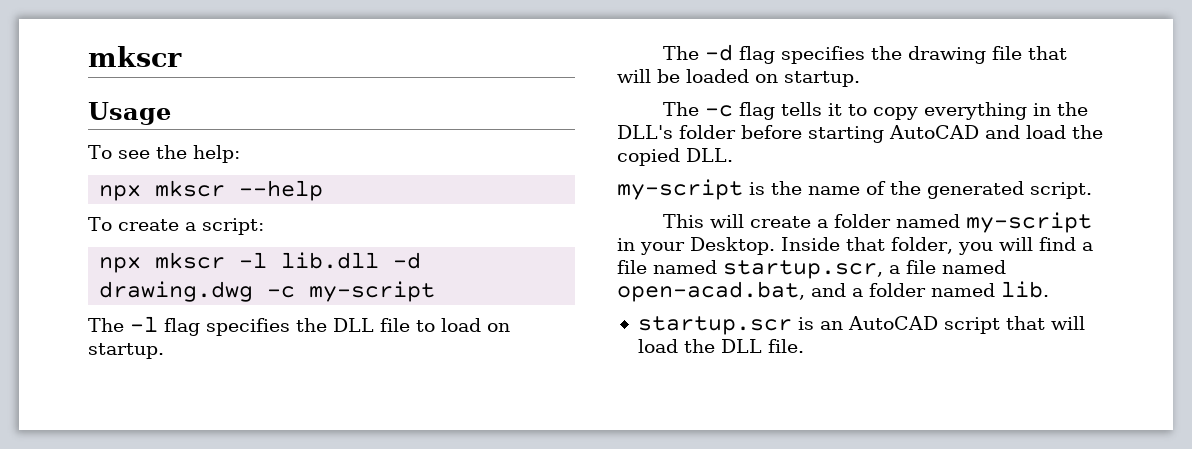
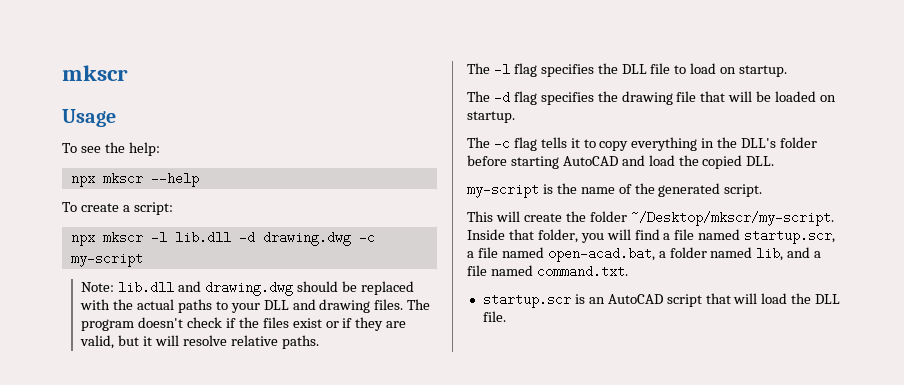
(436, 291) none -> [81,281,414,296] [80,299,431,313] [81,317,407,331] [80,335,319,349] // Note: lib.dll and drawing.dwg should be replaced with the actual paths to your DLL and drawing files. The program doesn't check if the files exist or if they are valid, but it will resolve relative paths.
[817,212,1093,233] [617,237,775,255] a folder named my-script in your Desktop. -> [565,211,834,226] the folder ~/Desktop/mkscr/my-script.
[811,281,1049,298] and a folder named lib. -> [658,247,822,261] [467,265,628,278] a folder named lib, and a file named command.txt.

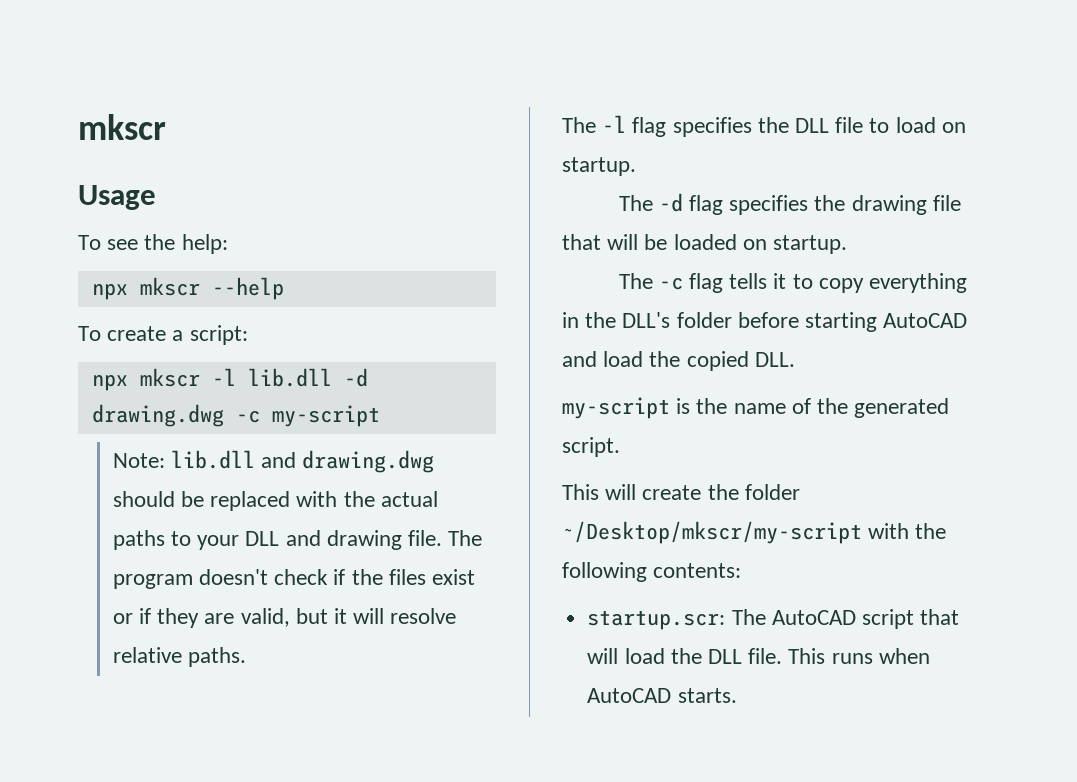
[374,299,404,310] files. -> [408,530,443,546] file.
[630,211,834,226] [467,229,836,244] [467,247,822,262] [467,265,628,278] [482,293,605,308] ~/Desktop/mkscr/my-script. Inside that folder, you will find a file named startup.scr, a file named open-acad.bat, a folder named lib, and a file named command.txt. // startup.scr is an -> [562,521,947,544] [562,562,742,582] [587,609,766,630] ~/Desktop/mkscr/my-script with the following contents: // startup.scr: The
(506, 316) none -> [788,648,930,664] [587,688,737,703] This runs when AutoCAD starts.

